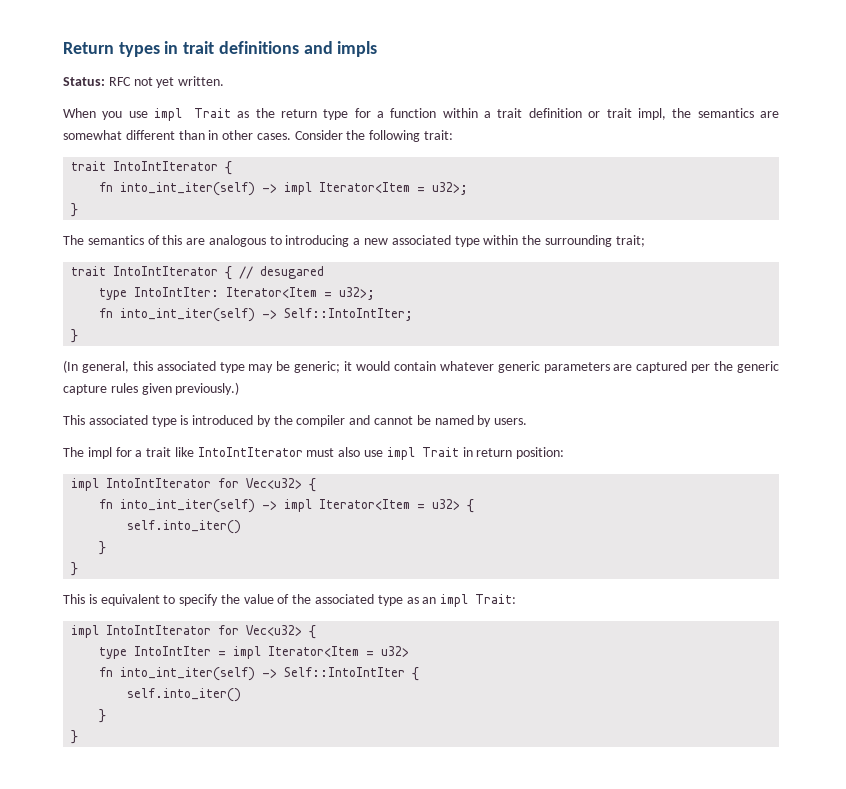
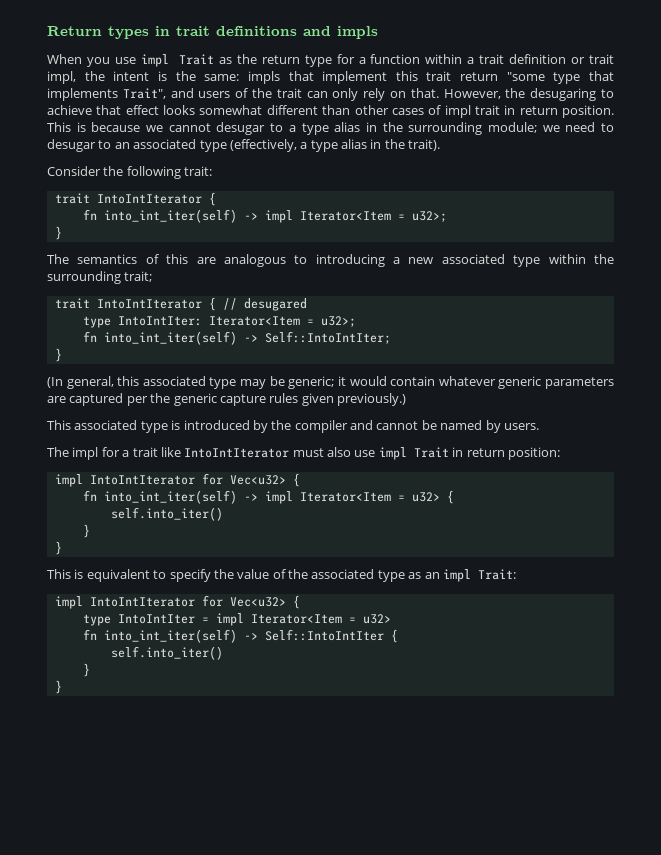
[63,76,225,88] // Status: RFC not yet written. -> (378, 32) none
[697,108,779,118] [63,130,291,140] semantics are somewhat different than in other cases. -> [113,71,615,84] [47,88,614,101] [47,105,614,118] [47,122,614,135] [47,139,441,152] intent is the same: impls that implement this trait return "some type that implements Trait", and users of the trait can only rely on that. However, the desugaring to achieve that effect looks somewhat different than other cases of impl trait in return position. This is because we cannot desugar to a type alias in the surrounding module; we need to desugar to an associated type (effectively, a type alias in the trait). //

